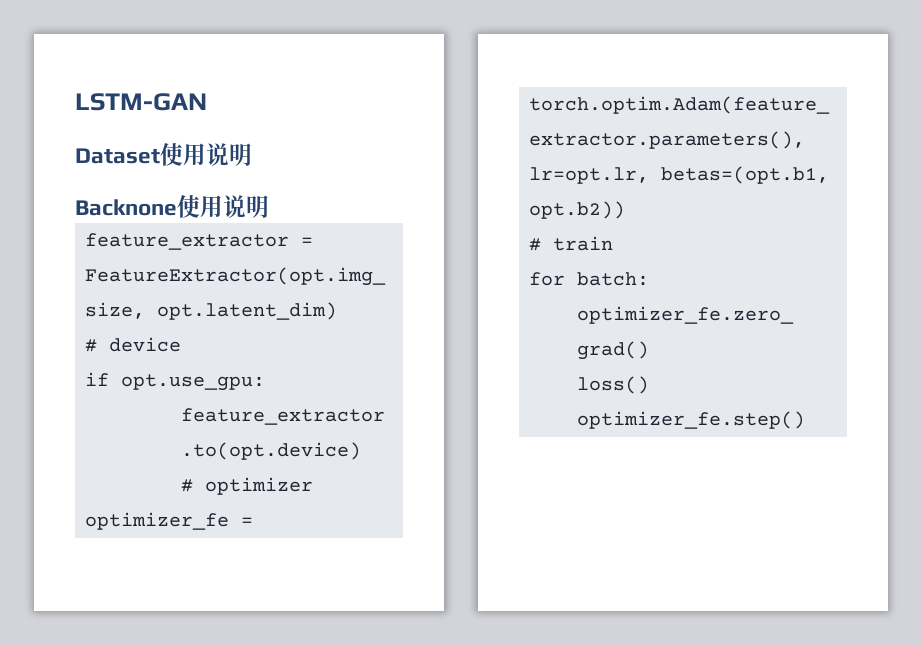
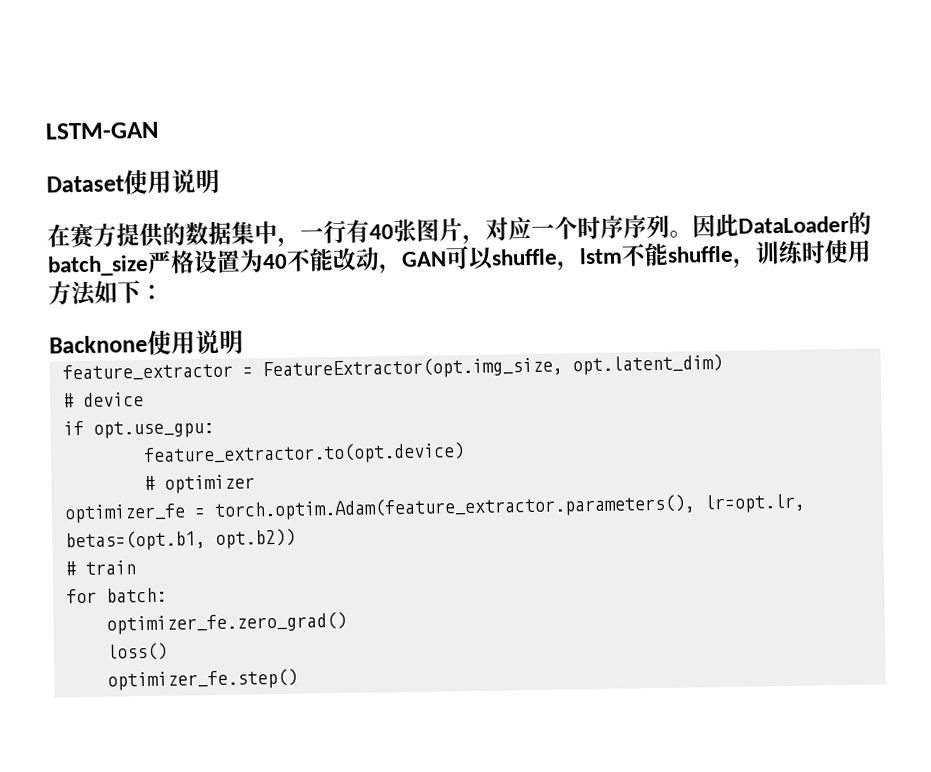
(252, 154) none -> [47,211,872,250] [47,239,872,277] [48,280,164,307] // 在赛方提供的数据集中，一行有40张图片，对应一个时序序列。因此DataLoader的batch_size严格设置为40不能改动，GAN可以shuffle，lstm不能shuffle，训练时使用方法如下：

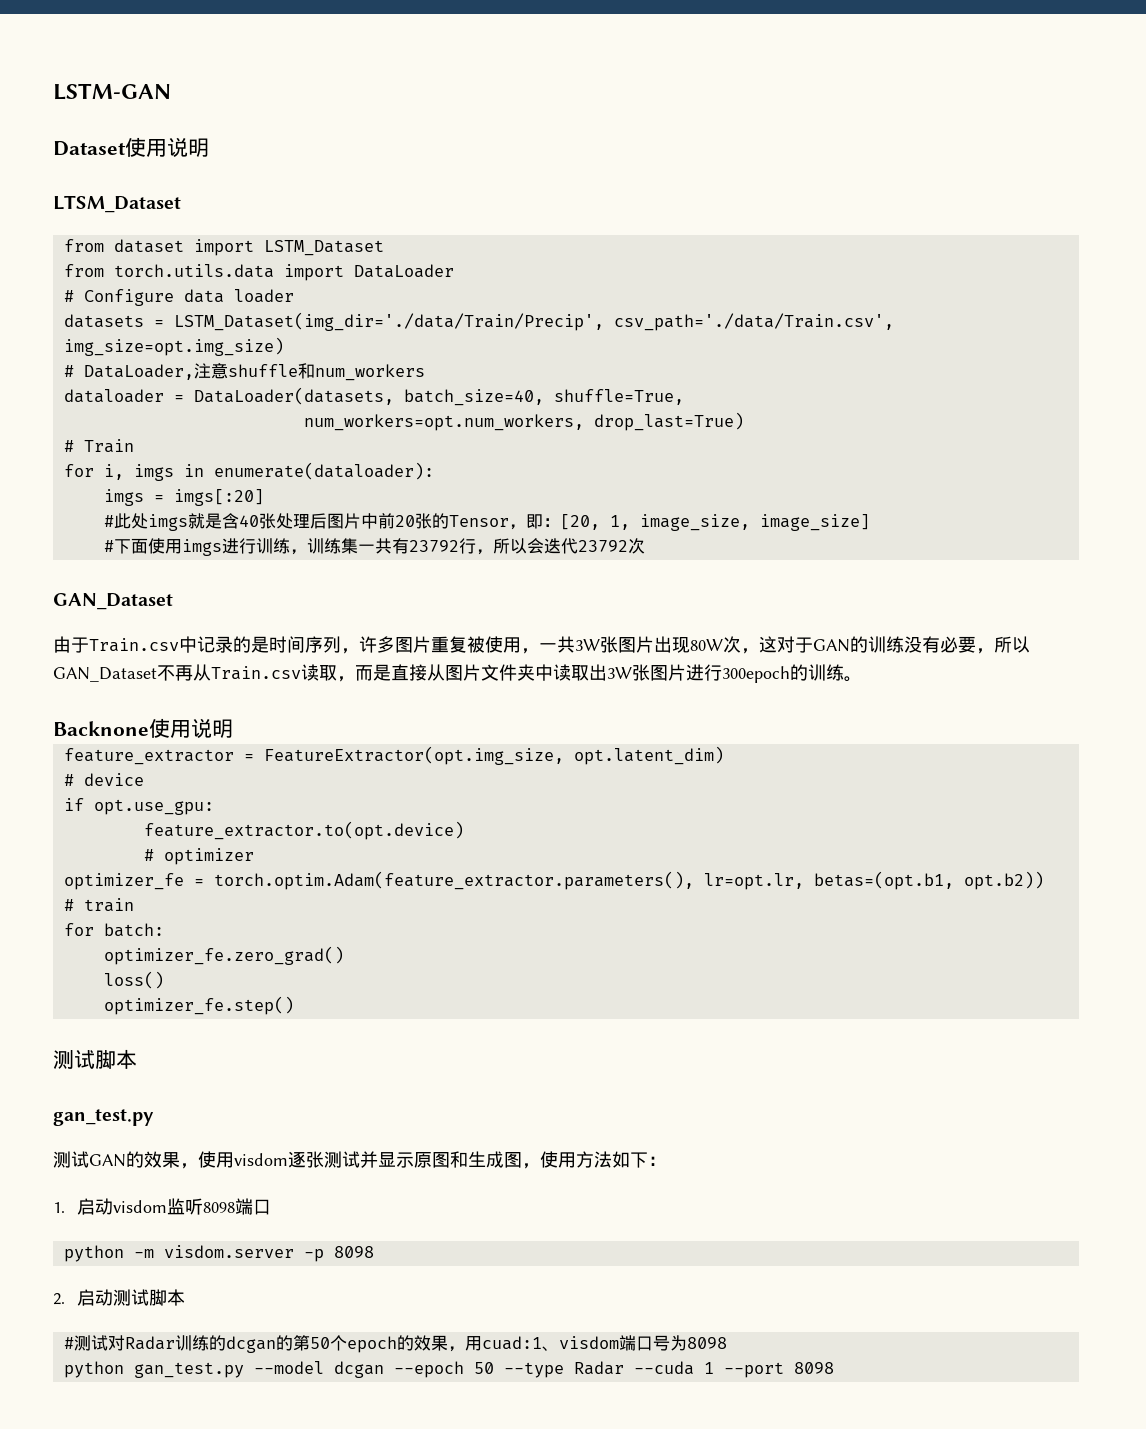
[47,211,872,250] [47,239,872,277] [48,280,164,307] 在赛方提供的数据集中，一行有40张图片，对应一个时序序列。因此DataLoader的batch_size严格设置为40不能改动，GAN可以shuffle，lstm不能shuffle，训练时使用方法如下： -> [53,195,181,213] [63,239,384,256] [63,264,454,281] [63,289,294,306] [63,312,894,331] [63,337,284,356] [63,363,425,381] [63,387,684,406] [303,412,744,431] [63,439,134,453] [63,462,434,481] [103,489,264,506] [103,513,870,531] [103,538,645,556] [53,593,173,610] [53,636,1030,654] [53,664,862,683] LTSM_Dataset // from dataset import LSTM_Dataset // from torch.utils.data import DataLoader // # Configure data loader // datasets = LSTM_Dataset(img_dir='./data/Train/Precip', csv_path='./data/Train.csv', img_size=opt.img_size) // # DataLoader,注意shuffle和num_workers // dataloader = DataLoader(datasets, batch_size=40, shuffle=True, // num_workers=opt.num_workers, drop_last=True) // # Train // for i, imgs in enumerate(dataloader): // imgs = imgs[:20] // #此处imgs就是含40张处理后图片中前20张的Tensor，即：[20, 1, image_size, image_size] // #下面使用imgs进行训练，训练集一共有23792行，所以会迭代23792次 // GAN_Dataset // 由于Train.csv中记录的是时间序列，许多图片重复被使用，一共3W张图片出现80W次，这对于GAN的训练没有必要，所以GAN_Dataset不再从Train.csv读取，而是直接从图片文件夹中读取出3W张图片进行300epoch的训练。
(298, 679) none -> [53,1049,137,1069] [53,1109,154,1126] [53,1151,666,1169] [53,1198,272,1215] [63,1245,374,1262] [53,1289,186,1306] [63,1335,727,1353] [63,1361,834,1378] // 测试脚本 // gan_test.py // 测试GAN的效果，使用visdom逐张测试并显示原图和生成图，使用方法如下： // 1.启动visdom监听8098端口 // python -m visdom.server -p 8098 // 2.启动测试脚本 // #测试对Radar训练的dcgan的第50个epoch的效果，用cuad:1、visdom端口号为8098 // python gan_test.py --model dcgan --epoch 50 --type Radar --cuda 1 --port 8098

